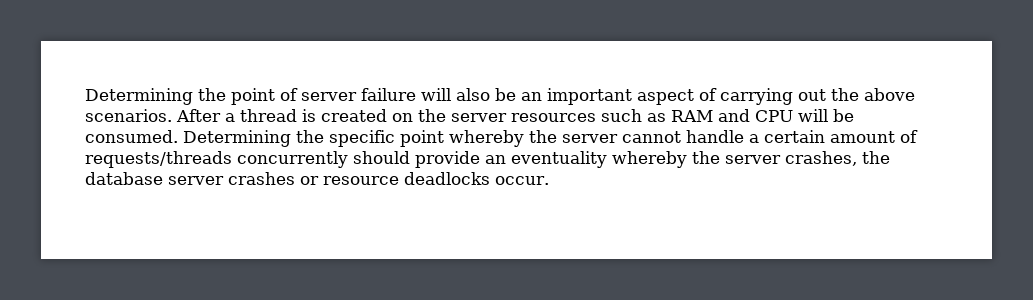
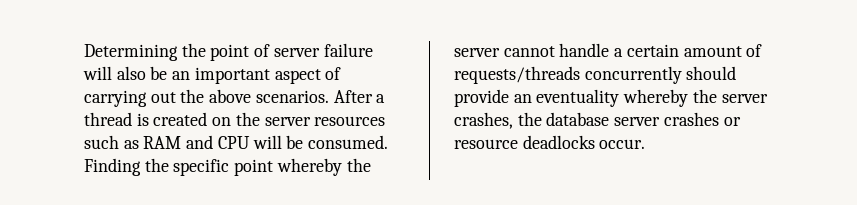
[183,130,291,147] Determining -> [84,158,141,176] Finding

